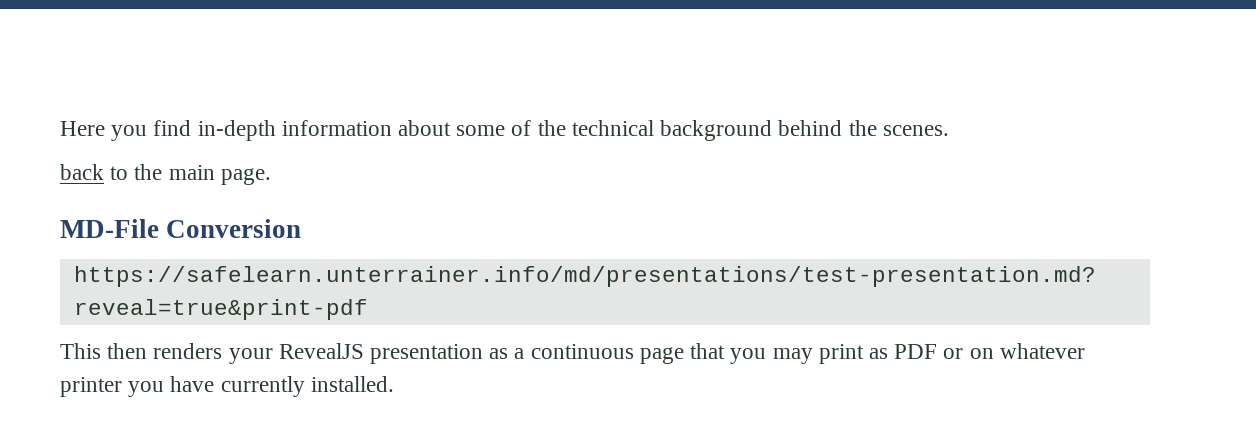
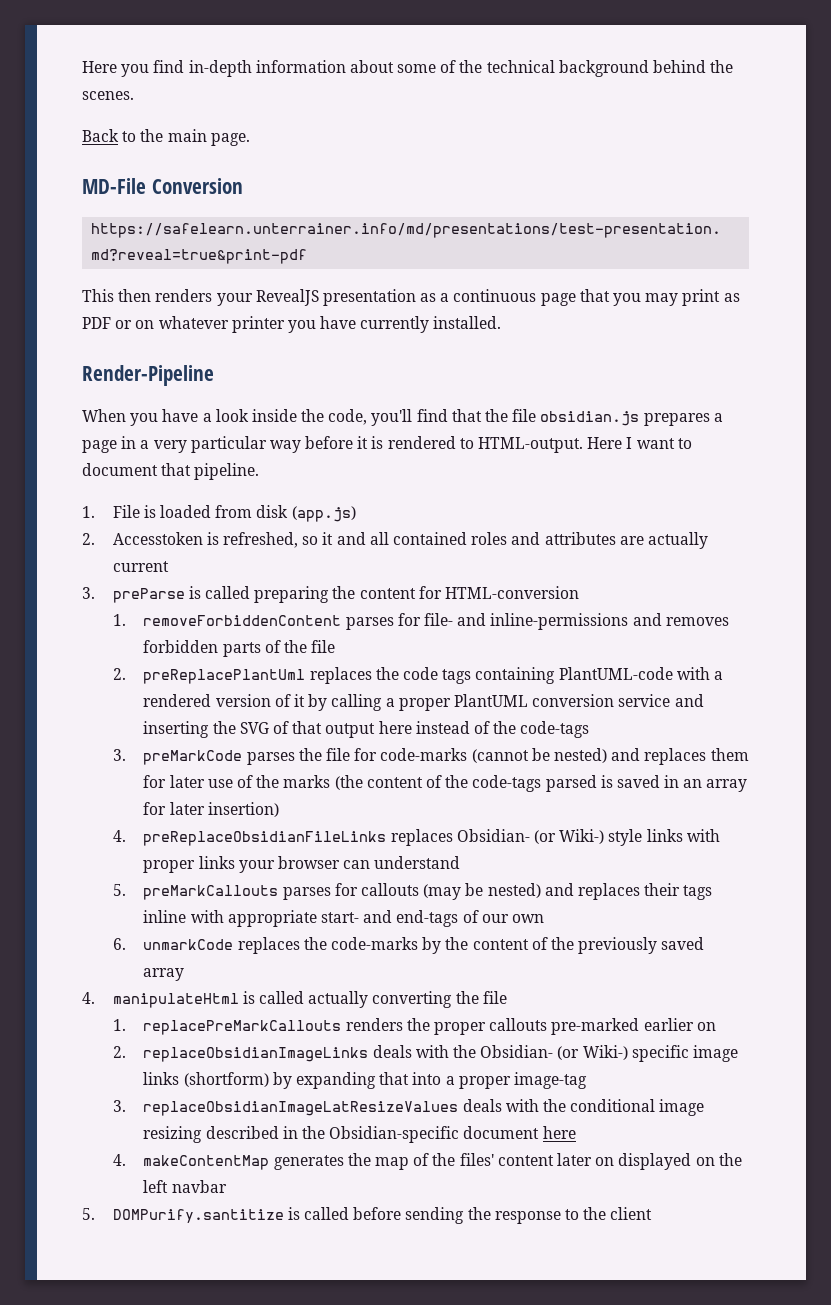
[60,164,104,180] back -> [82,129,119,142] Back
(394, 384) none -> [82,365,214,386] [82,409,723,426] [82,436,692,453] [82,463,260,480] [82,505,356,522] [82,532,708,549] [112,561,169,572] [82,586,580,603] [112,613,729,630] [143,640,336,657] [112,667,723,684] [143,694,704,711] [143,721,590,738] [112,748,749,765] [143,775,748,792] [143,802,279,817] [112,829,720,846] [143,856,461,873] [112,883,713,900] [143,910,544,927] [112,937,705,954] [143,968,185,981] [82,991,507,1008] [112,1018,716,1035] [112,1045,738,1062] [143,1072,587,1089] [112,1099,705,1116] [143,1126,576,1143] [112,1153,742,1170] [143,1180,227,1193] [82,1207,653,1224] // Render-Pipeline // When you have a look inside the code, you'll find that the file obsidian.js prepares a page in a very particular way before it is rendered to HTML-output. Here I want to document that pipeline. // 1. File is loaded from disk (app.js) // 2. Accesstoken is refreshed, so it and all contained roles and attributes are actually current // 3. preParse is called preparing the content for HTML-conversion // 1. removeForbiddenContent parses for file- and inline-permissions and removes forbidden parts of the file // 2. preReplacePlantUml replaces the code tags containing PlantUML-code with a rendered version of it by calling a proper PlantUML conversion service and inserting the SVG of that output here instead of the code-tags // 3. preMarkCode parses the file for code-marks (cannot be nested) and replaces them for later use of the marks (the content of the code-tags parsed is saved in an array for later insertion) // 4. preReplaceObsidianFileLinks replaces Obsidian- (or Wiki-) style links with proper links your browser can understand // 5. preMarkCallouts parses for callouts (may be nested) and replaces their tags inline with appropriate start- and end-tags of our own // 6. unmarkCode replaces the code-marks by the content of the previously saved array // 4. manipulateHtml is called actually converting the file // 1. replacePreMarkCallouts renders the proper callouts pre-marked earlier on // 2. replaceObsidianImageLinks deals with the Obsidian- (or Wiki-) specific image links (shortform) by expanding that into a proper image-tag // 3. replaceObsidianImageLatResizeValues deals with the conditional image resizing described in the Obsidian-specific document here // 4. makeContentMap generates the map of the files' content later on displayed on the left navbar // 5. DOMPurify.santitize is called before sending the response to the client

